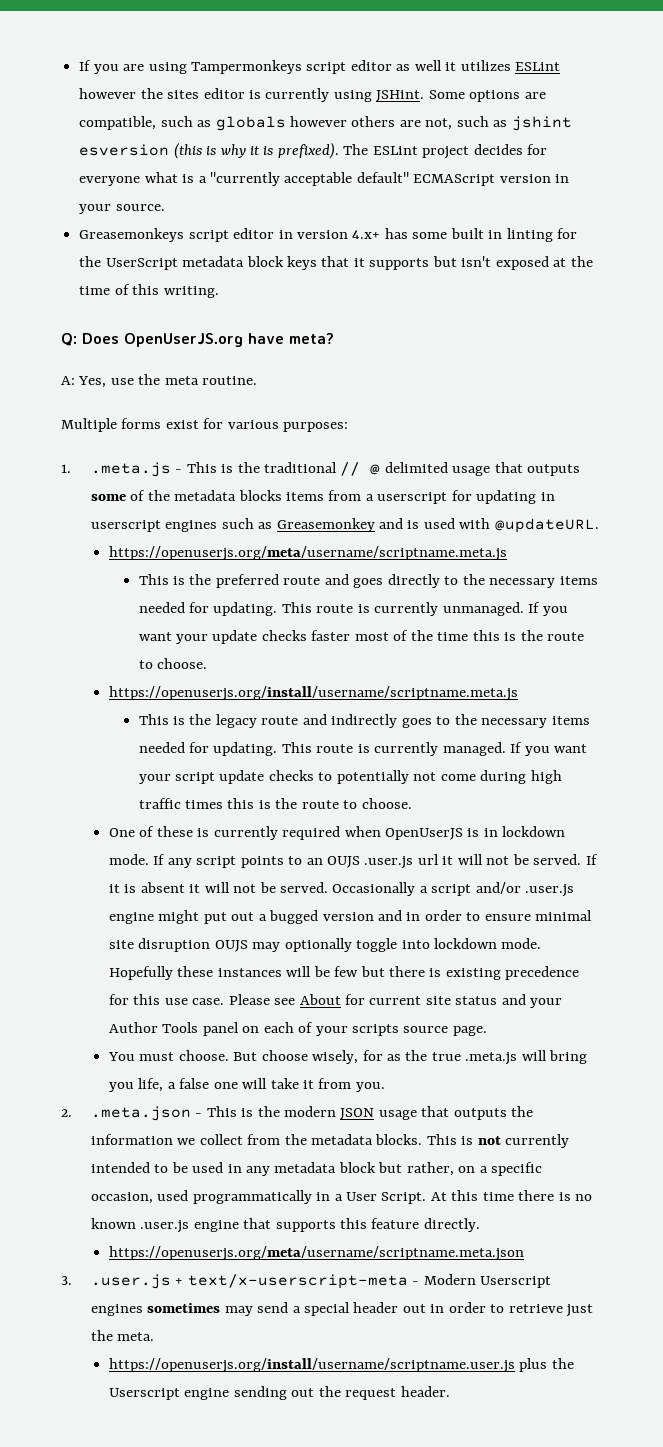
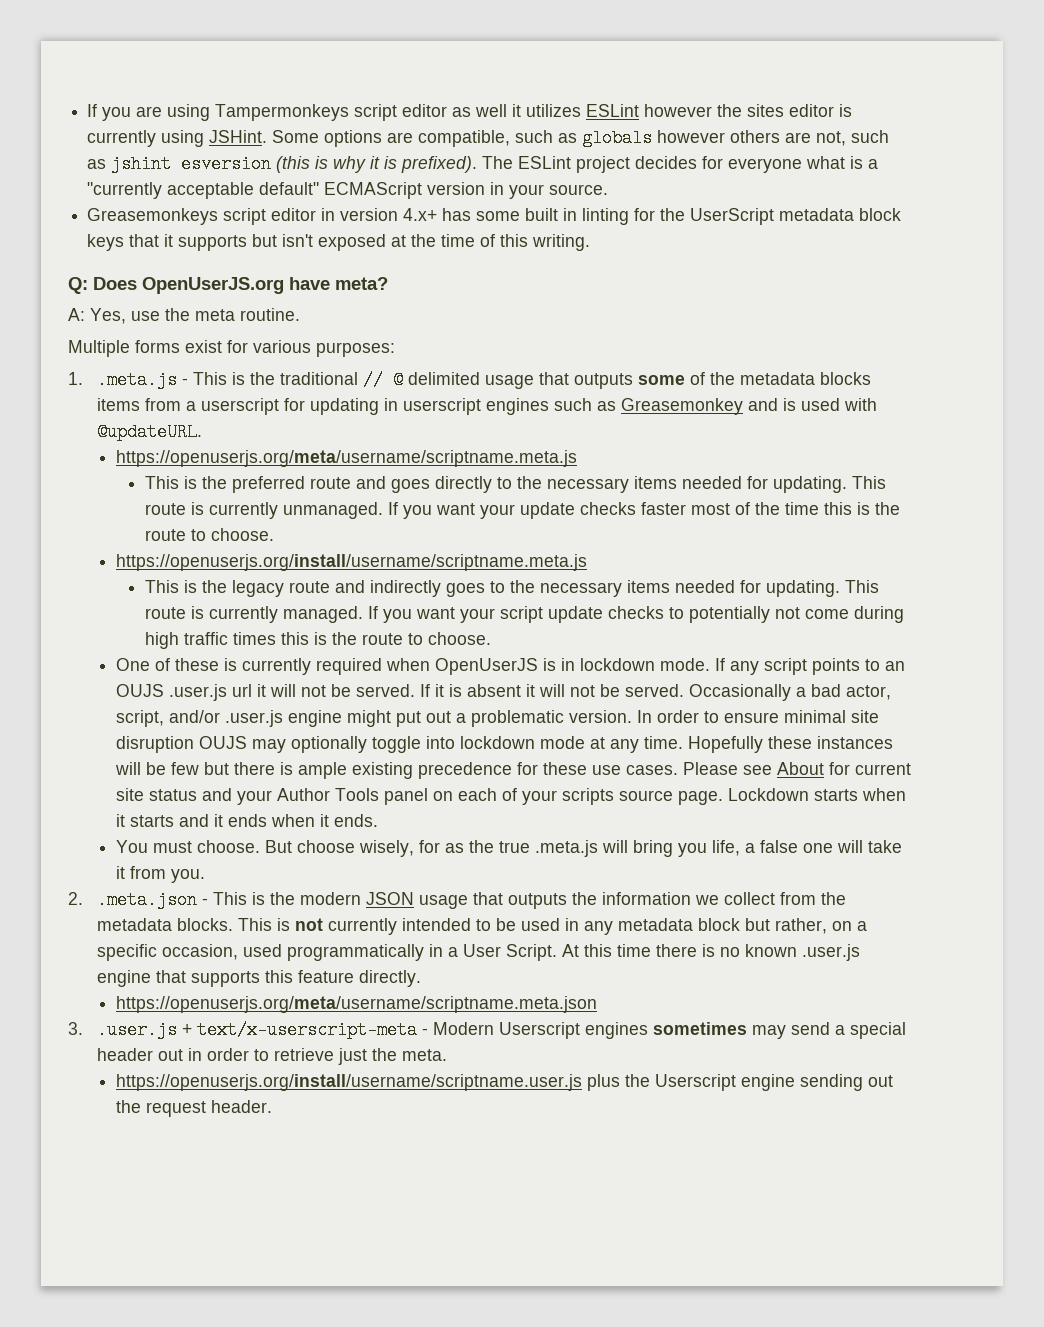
[431,884,472,896] script -> [810,684,891,700] [115,710,164,727] bad actor, script,
[269,910,421,924] bugged version and in -> [470,710,652,727] problematic version. In
[501,938,542,949] mode. -> [539,736,683,753] mode at any time.
(442, 972) none -> [297,762,347,779] ample
[133,994,225,1005] this use case. -> [542,762,678,775] these use cases.
(487, 1031) none -> [727,788,906,801] [115,814,378,827] Lockdown starts when it starts and it ends when it ends.

